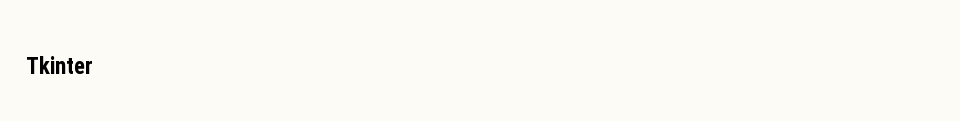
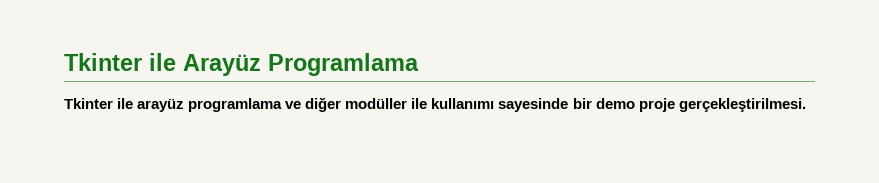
[26,56,93,74] Tkinter -> [64,53,419,76] [64,97,806,112] Tkinter ile Arayüz Programlama // Tkinter ile arayüz programlama ve diğer modüller ile kullanımı sayesinde bir demo proje gerçekleştirilmesi.

